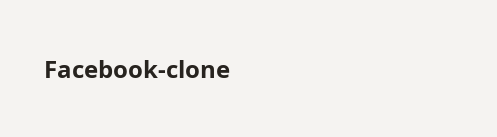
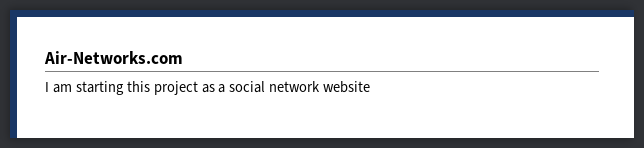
[44,60,230,78] Facebook-clone -> [44,51,183,64] [45,81,371,95] Air-Networks.com // I am starting this project as a social network website

